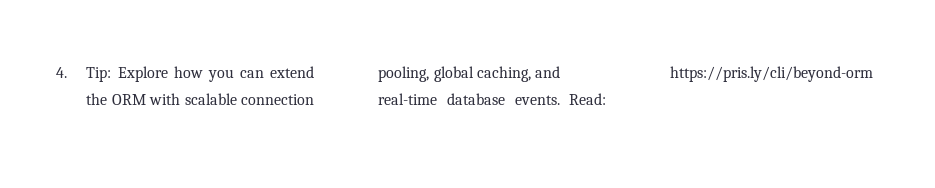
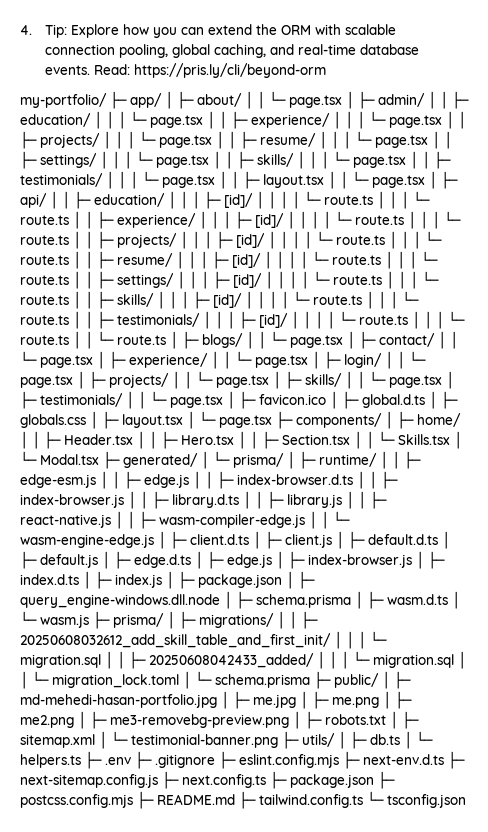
(874, 74) none -> [20,91,469,109] [20,111,466,129] [20,131,452,149] [20,151,451,169] [20,171,458,189] [20,191,430,209] [20,211,461,229] [20,231,442,249] [20,251,438,269] [20,271,439,289] [20,291,419,309] [20,311,465,329] [20,331,458,349] [20,351,426,369] [20,371,454,389] [20,391,458,409] [20,411,461,429] [20,431,462,449] [20,451,421,469] [20,471,398,489] [20,491,387,509] [20,511,350,529] [20,531,450,549] [20,551,445,569] [20,571,315,589] [20,591,460,609] [20,611,318,629] [20,631,387,649] [20,651,466,669] [20,671,411,689] [20,691,412,709] [20,711,419,729] [20,731,433,749] [20,751,465,769] [20,771,395,789] [20,791,466,809] // my-portfolio/ ├─ app/ │ ├─ about/ │ │ └─ page.tsx │ ├─ admin/ │ │ ├─ education/ │ │ │ └─ page.tsx │ │ ├─ experience/ │ │ │ └─ page.tsx │ │ ├─ projects/ │ │ │ └─ page.tsx │ │ ├─ resume/ │ │ │ └─ page.tsx │ │ ├─ settings/ │ │ │ └─ page.tsx │ │ ├─ skills/ │ │ │ └─ page.tsx │ │ ├─ testimonials/ │ │ │ └─ page.tsx │ │ ├─ layout.tsx │ │ └─ page.tsx │ ├─ api/ │ │ ├─ education/ │ │ │ ├─ [id]/ │ │ │ │ └─ route.ts │ │ │ └─ route.ts │ │ ├─ experience/ │ │ │ ├─ [id]/ │ │ │ │ └─ route.ts │ │ │ └─ route.ts │ │ ├─ projects/ │ │ │ ├─ [id]/ │ │ │ │ └─ route.ts │ │ │ └─ route.ts │ │ ├─ resume/ │ │ │ ├─ [id]/ │ │ │ │ └─ route.ts │ │ │ └─ route.ts │ │ ├─ settings/ │ │ │ ├─ [id]/ │ │ │ │ └─ route.ts │ │ │ └─ route.ts │ │ ├─ skills/ │ │ │ ├─ [id]/ │ │ │ │ └─ route.ts │ │ │ └─ route.ts │ │ ├─ testimonials/ │ │ │ ├─ [id]/ │ │ │ │ └─ route.ts │ │ │ └─ route.ts │ │ └─ route.ts │ ├─ blogs/ │ │ └─ page.tsx │ ├─ contact/ │ │ └─ page.tsx │ ├─ experience/ │ │ └─ page.tsx │ ├─ login/ │ │ └─ page.tsx │ ├─ projects/ │ │ └─ page.tsx │ ├─ skills/ │ │ └─ page.tsx │ ├─ testimonials/ │ │ └─ page.tsx │ ├─ favicon.ico │ ├─ global.d.ts │ ├─ globals.css │ ├─ layout.tsx │ └─ page.tsx ├─ components/ │ ├─ home/ │ │ ├─ Header.tsx │ │ ├─ Hero.tsx │ │ ├─ Section.tsx │ │ └─ Skills.tsx │ └─ Modal.tsx ├─ generated/ │ └─ prisma/ │ ├─ runtime/ │ │ ├─ edge-esm.js │ │ ├─ edge.js │ │ ├─ index-browser.d.ts │ │ ├─ index-browser.js │ │ ├─ library.d.ts │ │ ├─ library.js │ │ ├─ react-native.js │ │ ├─ wasm-compiler-edge.js │ │ └─ wasm-engine-edge.js │ ├─ client.d.ts │ ├─ client.js │ ├─ default.d.ts │ ├─ default.js │ ├─ edge.d.ts │ ├─ edge.js │ ├─ index-browser.js │ ├─ index.d.ts │ ├─ index.js │ ├─ package.json │ ├─ query_engine-windows.dll.node │ ├─ schema.prisma │ ├─ wasm.d.ts │ └─ wasm.js ├─ prisma/ │ ├─ migrations/ │ │ ├─ 20250608032612_add_skill_table_and_first_init/ │ │ │ └─ migration.sql │ │ ├─ 20250608042433_added/ │ │ │ └─ migration.sql │ │ └─ migration_lock.toml │ └─ schema.prisma ├─ public/ │ ├─ md-mehedi-hasan-portfolio.jpg │ ├─ me.jpg │ ├─ me.png │ ├─ me2.png │ ├─ me3-removebg-preview.png │ ├─ robots.txt │ ├─ sitemap.xml │ └─ testimonial-banner.png ├─ utils/ │ ├─ db.ts │ └─ helpers.ts ├─ .env ├─ .gitignore ├─ eslint.config.mjs ├─ next-env.d.ts ├─ next-sitemap.config.js ├─ next.config.ts ├─ package.json ├─ postcss.config.mjs ├─ README.md ├─ tailwind.config.ts └─ tsconfig.json

